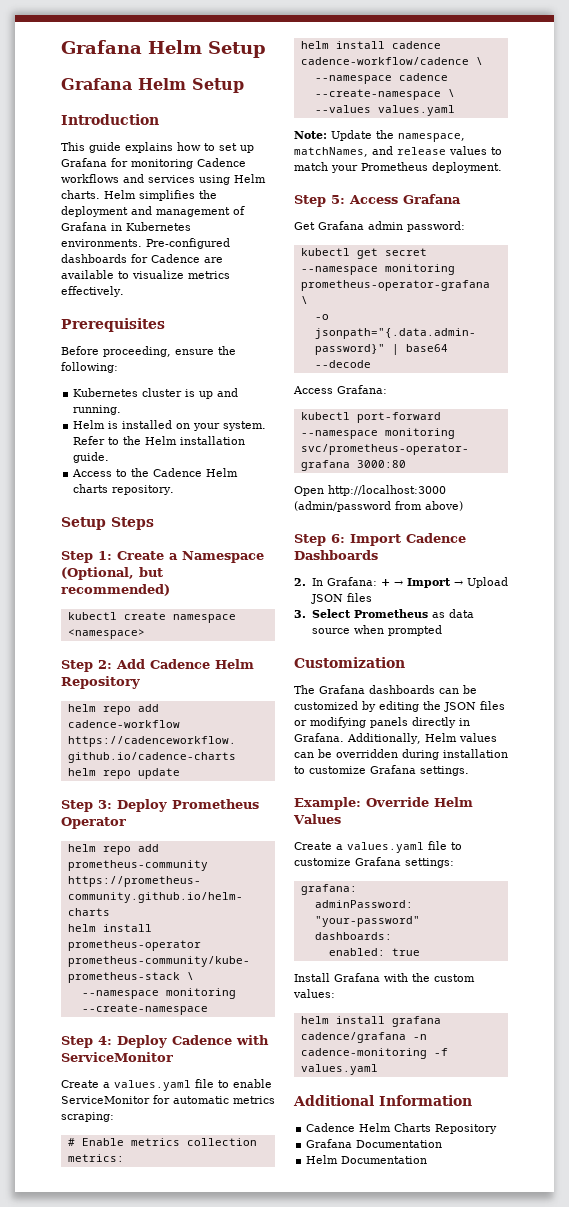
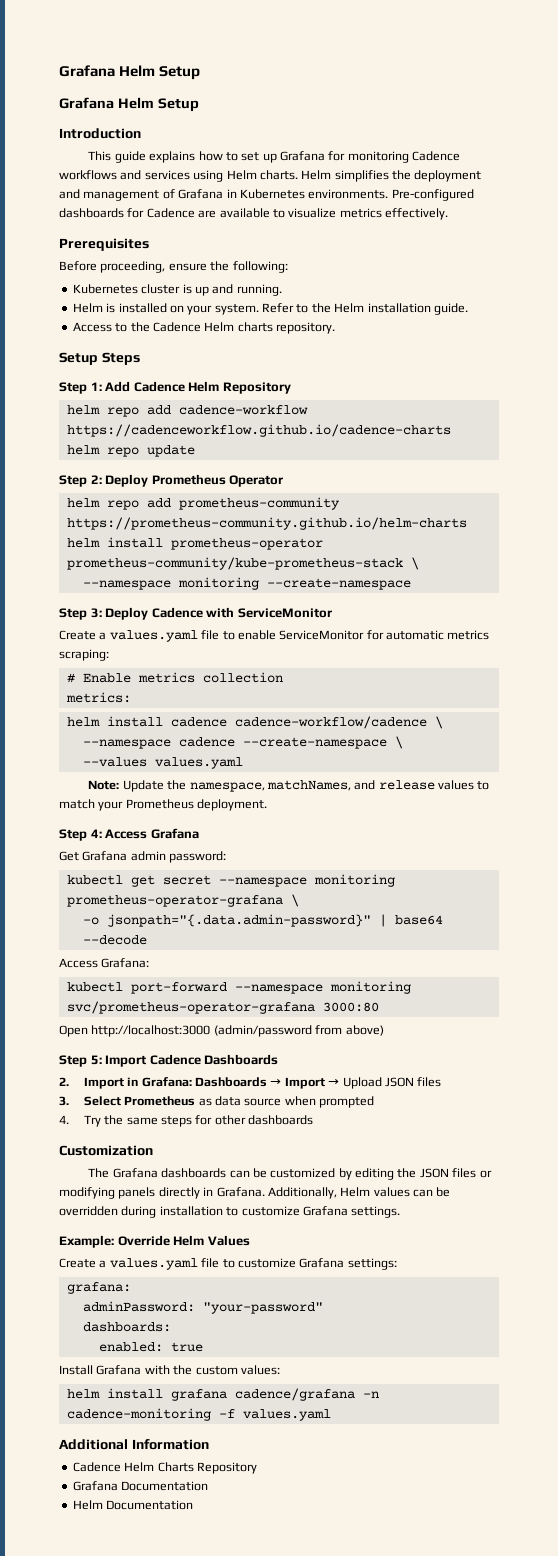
[117,551,264,563] [61,567,163,580] [61,584,170,596] [67,612,236,623] [67,629,145,639] [61,660,112,672] Create a Namespace (Optional, but recommended) // kubectl create namespace <namespace> // Step 2: -> (102, 386) none
[98,800,112,809] 3: -> [90,475,102,484] 2:
[98,1036,112,1045] 4: -> [90,608,102,618] 3:
[331,195,345,204] 5: -> [90,829,102,838] 4:
[331,534,345,543] 6: -> [90,1055,102,1065] 5:
[311,577,390,586] In Grafana: + -> [83,1077,268,1089] Import in Grafana: Dashboards
(442, 630) none -> [59,1115,314,1127] // 4. Try the same steps for other dashboards

